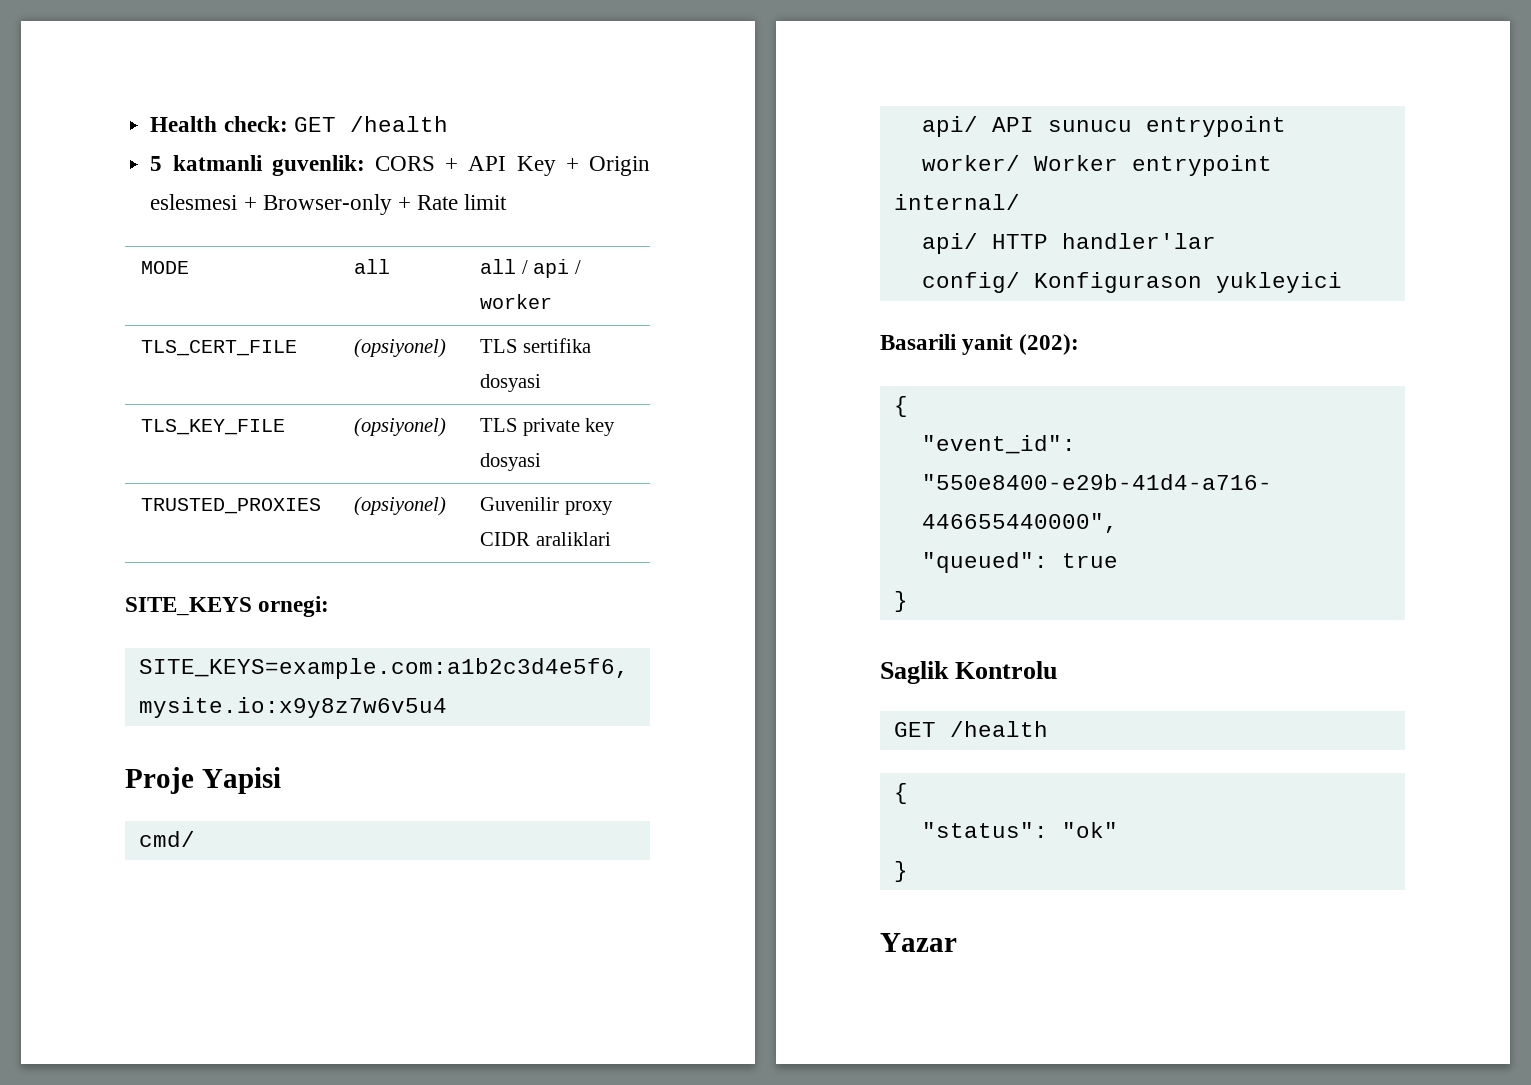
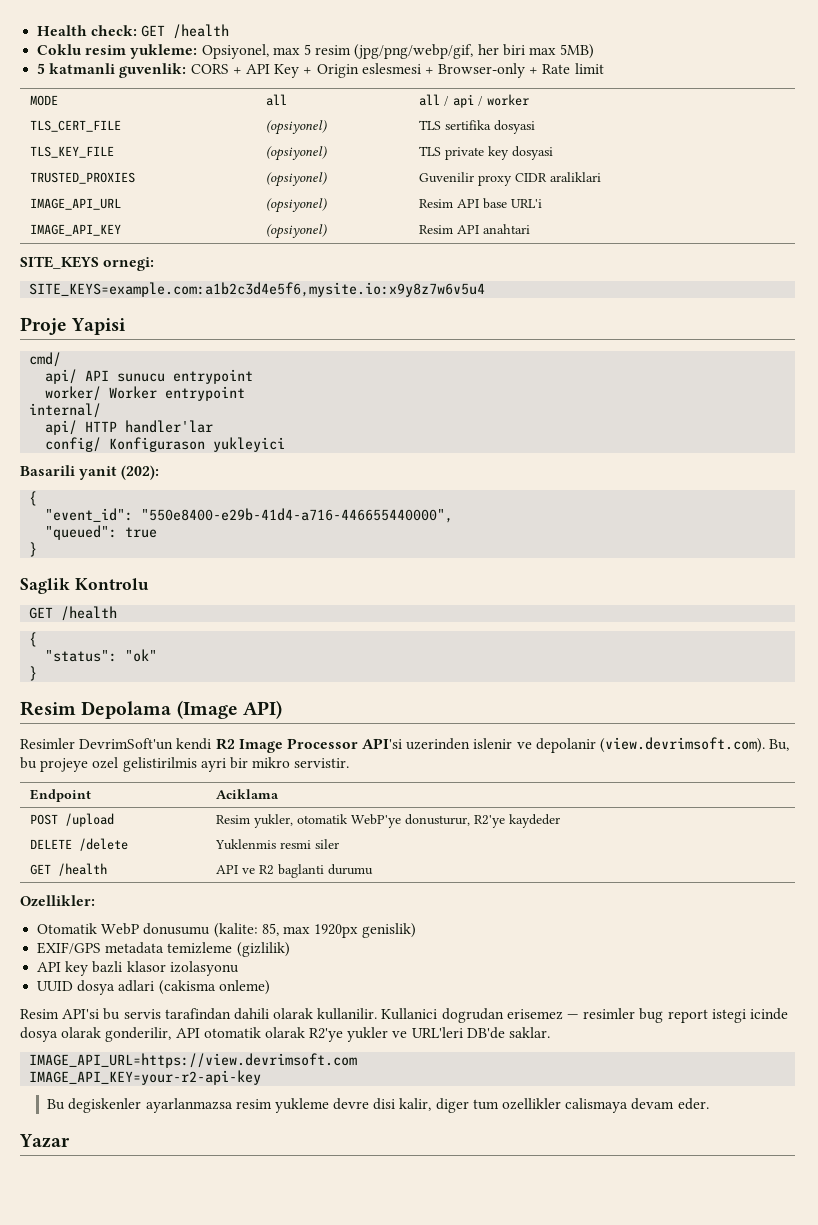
(448, 124) none -> [37,44,595,59] // Coklu resim yukleme: Opsiyonel, max 5 resim (jpg/png/webp/gif, her biri max 5MB)
(611, 539) none -> [30,198,122,210] [266,198,328,213] [419,198,543,209] [30,224,122,236] [266,224,328,239] [419,224,531,234] // IMAGE_API_URL | (opsiyonel) | Resim API base URL'i // IMAGE_API_KEY | (opsiyonel) | Resim API anahtari
(908, 871) none -> [20,700,282,719] [20,737,790,753] [20,757,350,772] [30,789,92,802] [216,789,280,799] [30,813,115,827] [216,814,561,828] [30,838,129,851] [215,839,340,850] [30,863,108,876] [216,864,374,878] [20,895,95,907] [37,923,417,938] [37,942,290,957] [37,961,239,976] [37,980,270,995] [20,1008,788,1023] [20,1027,551,1042] [29,1053,358,1068] [29,1070,262,1085] [47,1098,709,1113] // Resim Depolama (Image API) // Resimler DevrimSoft'un kendi R2 Image Processor API'si uzerinden islenir ve depolanir (view.devrimsoft.com). Bu, bu projeye ozel gelistirilmis ayri bir mikro servistir. // Endpoint | Aciklama // POST /upload | Resim yukler, otomatik WebP'ye donusturur, R2'ye kaydeder // DELETE /delete | Yuklenmis resmi siler // GET /health | API ve R2 baglanti durumu // Ozellikler: // Otomatik WebP donusumu (kalite: 85, max 1920px genislik) // EXIF/GPS metadata temizleme (gizlilik) // API key bazli klasor izolasyonu // UUID dosya adlari (cakisma onleme) // Resim API'si bu servis tarafindan dahili olarak kullanilir. Kullanici dogrudan erisemez — resimler bug report istegi icinde dosya olarak gonderilir, API otomatik olarak R2'ye yukler ve URL'leri DB'de saklar. // IMAGE_API_URL=https://view.devrimsoft.com // IMAGE_API_KEY=your-r2-api-key // Bu degiskenler ayarlanmazsa resim yukleme devre disi kalir, diger tum ozellikler calismaya devam eder.

